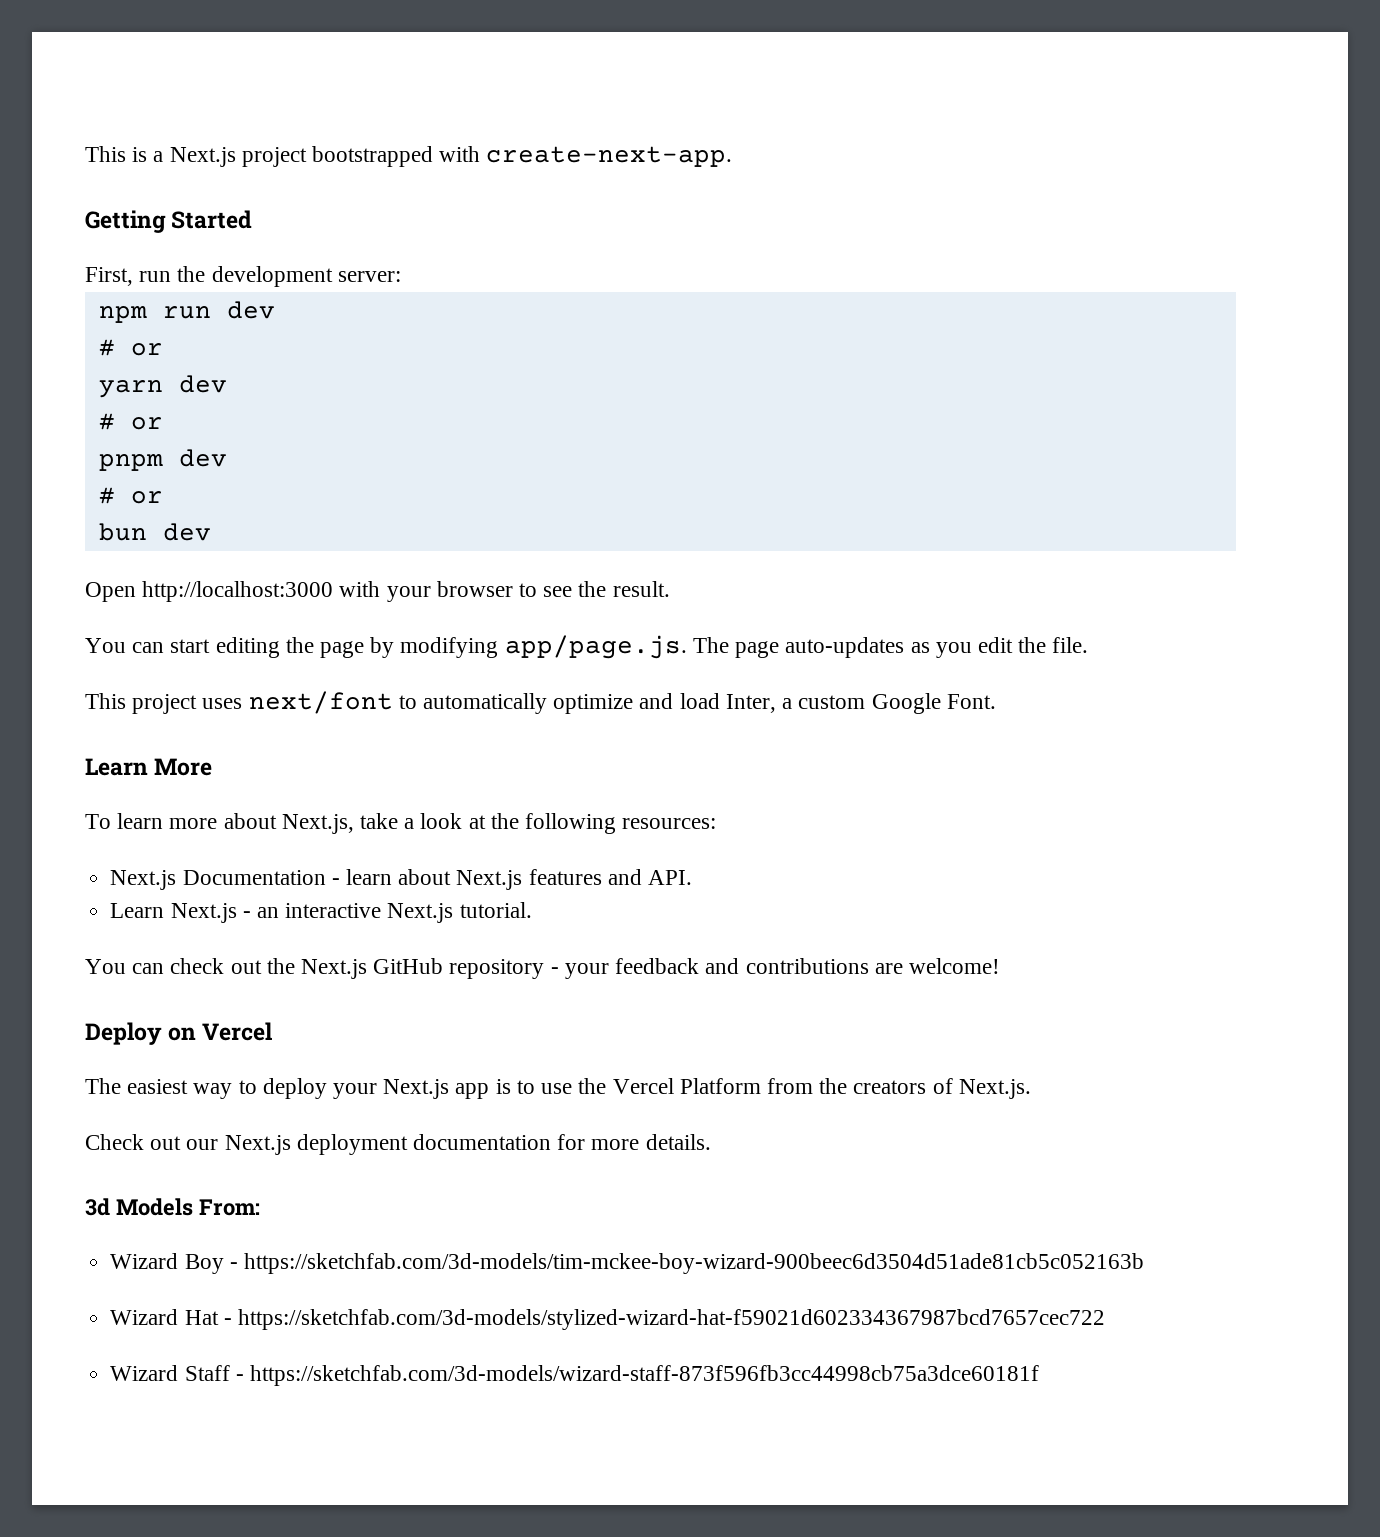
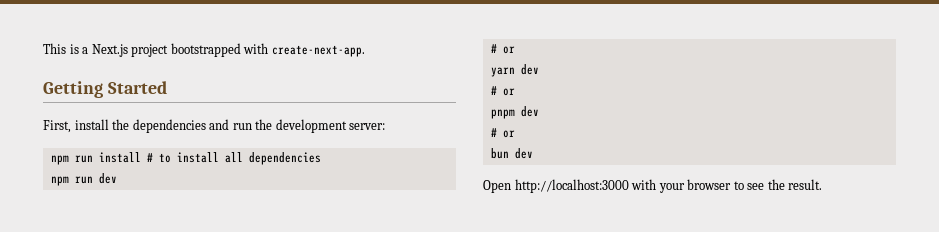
(133, 276) none -> [74,119,230,133] install the dependencies and
(401, 276) none -> [50,152,321,165] // npm run install # to install all dependencies
[85,635,1089,659] [85,691,996,714] [85,758,213,776] [85,813,717,834] [110,869,692,890] [110,902,532,923] [85,958,1000,979] [85,1022,273,1045] [85,1078,1031,1099] [85,1134,711,1155] [85,1198,260,1216] [110,1253,1144,1274] [110,1309,1105,1330] [110,1365,1039,1386] // You can start editing the page by modifying app/page.js. The page auto-updates as you edit the file. // This project uses next/font to automatically optimize and load Inter, a custom Google Font. // Learn More // To learn more about Next.js, take a look at the following resources: // Next.js Documentation - learn about Next.js features and API. // Learn Next.js - an interactive Next.js tutorial. // You can check out the Next.js GitHub repository - your feedback and contributions are welcome! // Deploy on Vercel // The easiest way to deploy your Next.js app is to use the Vercel Platform from the creators of Next.js. // Check out our Next.js deployment documentation for more details. // 3d Models From: // Wizard Boy - https://sketchfab.com/3d-models/tim-mckee-boy-wizard-900beec6d3504d51ade81cb5c052163b // Wizard Hat - https://sketchfab.com/3d-models/stylized-wizard-hat-f59021d602334367987bcd7657cec722 // Wizard Staff - https://sketchfab.com/3d-models/wizard-staff-873f596fb3cc44998cb75a3dce60181f -> (823, 184) none

